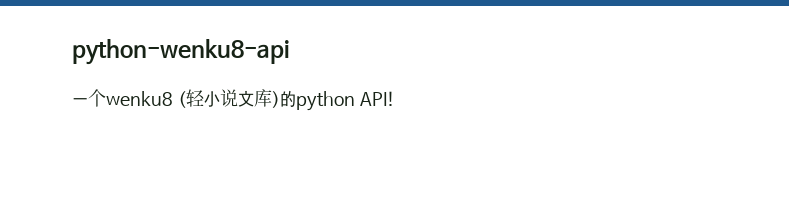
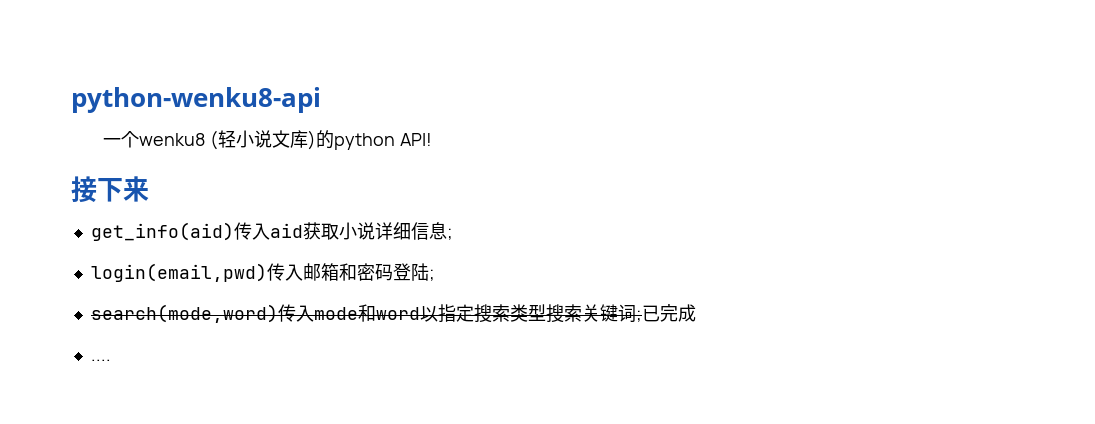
(395, 98) none -> [71,176,149,203] [90,222,453,241] [90,263,435,282] [90,304,696,323] [90,359,111,361] // 接下来 // get_info(aid)传入aid获取小说详细信息; // login(email,pwd)传入邮箱和密码登陆; // search(mode,word)传入mode和word以指定搜索类型搜索关键词;已完成 // ....

